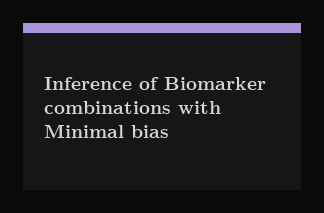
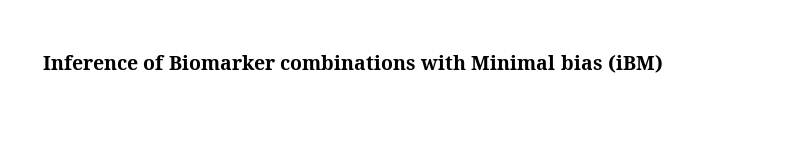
(169, 131) none -> [607,54,663,73] (iBM)

